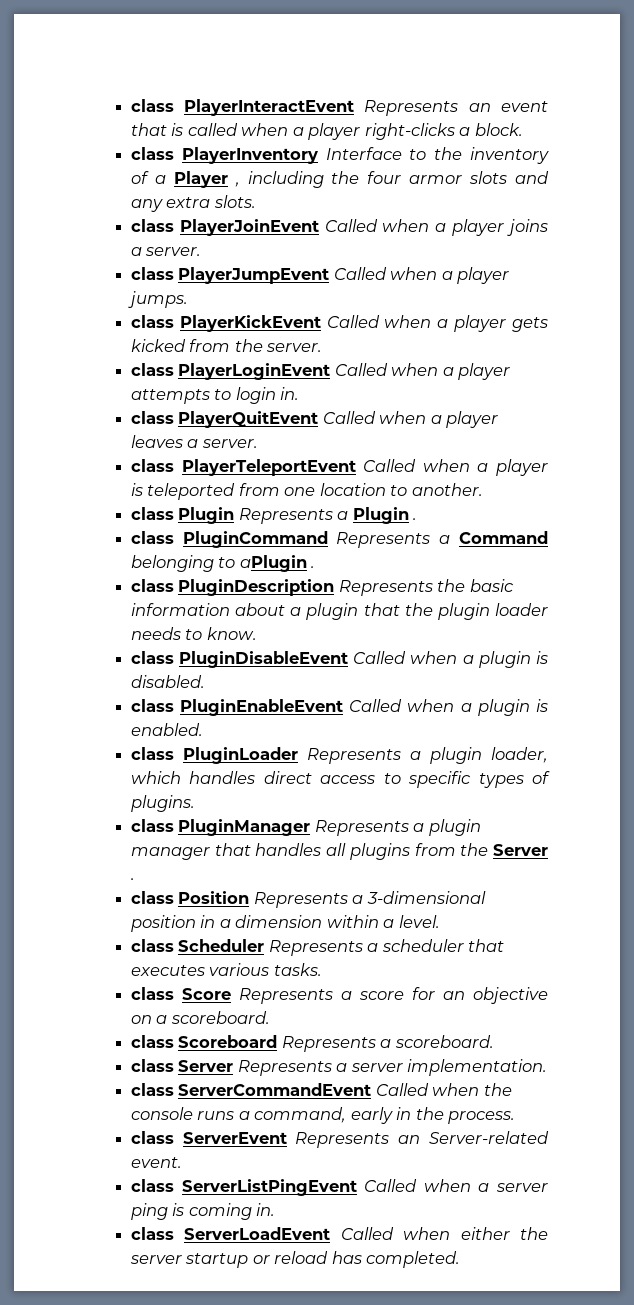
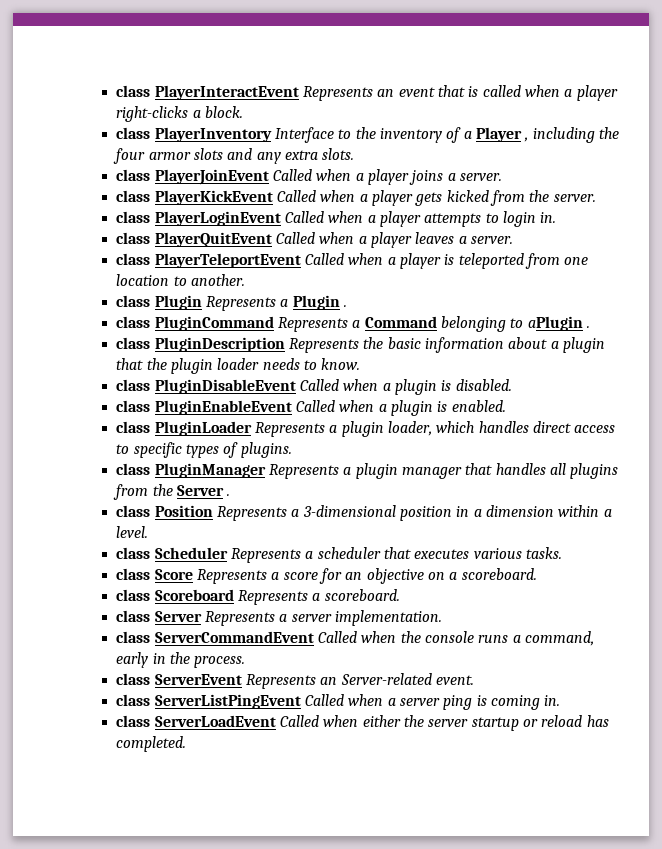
[130,267,510,284] [127,291,188,308] // class PlayerJumpEvent Called when a player jumps. -> (502, 177) none

